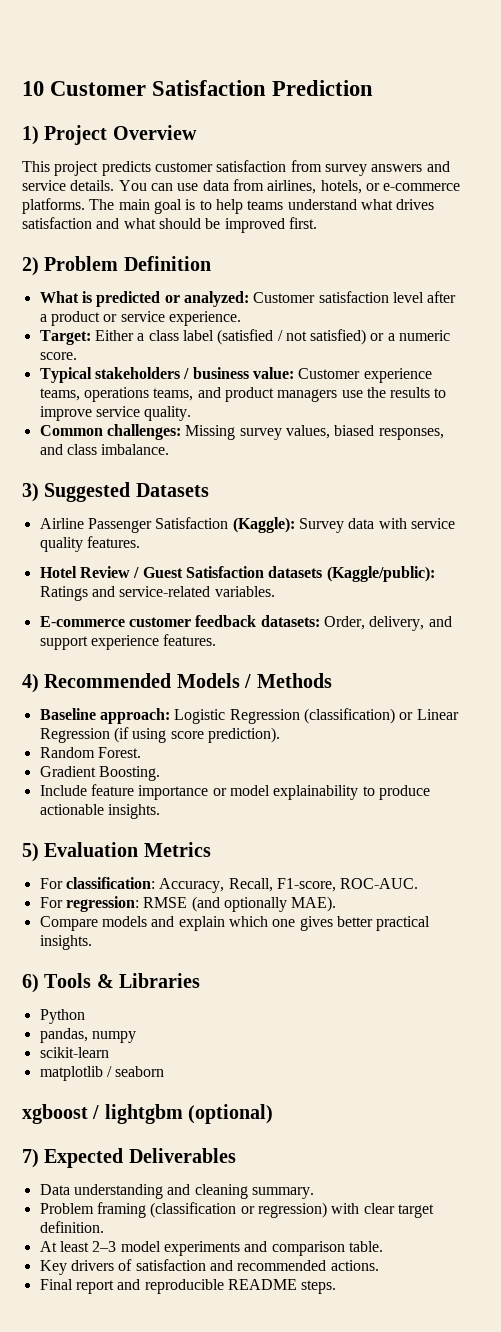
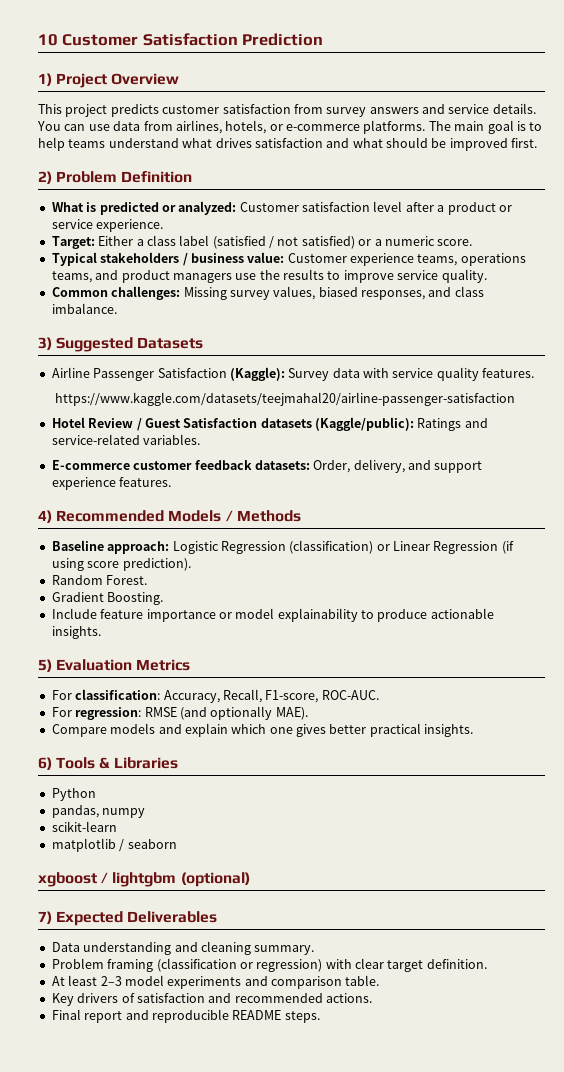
(140, 542) none -> [54,392,515,406] // https://www.kaggle.com/datasets/teejmahal20/airline-passenger-satisfaction

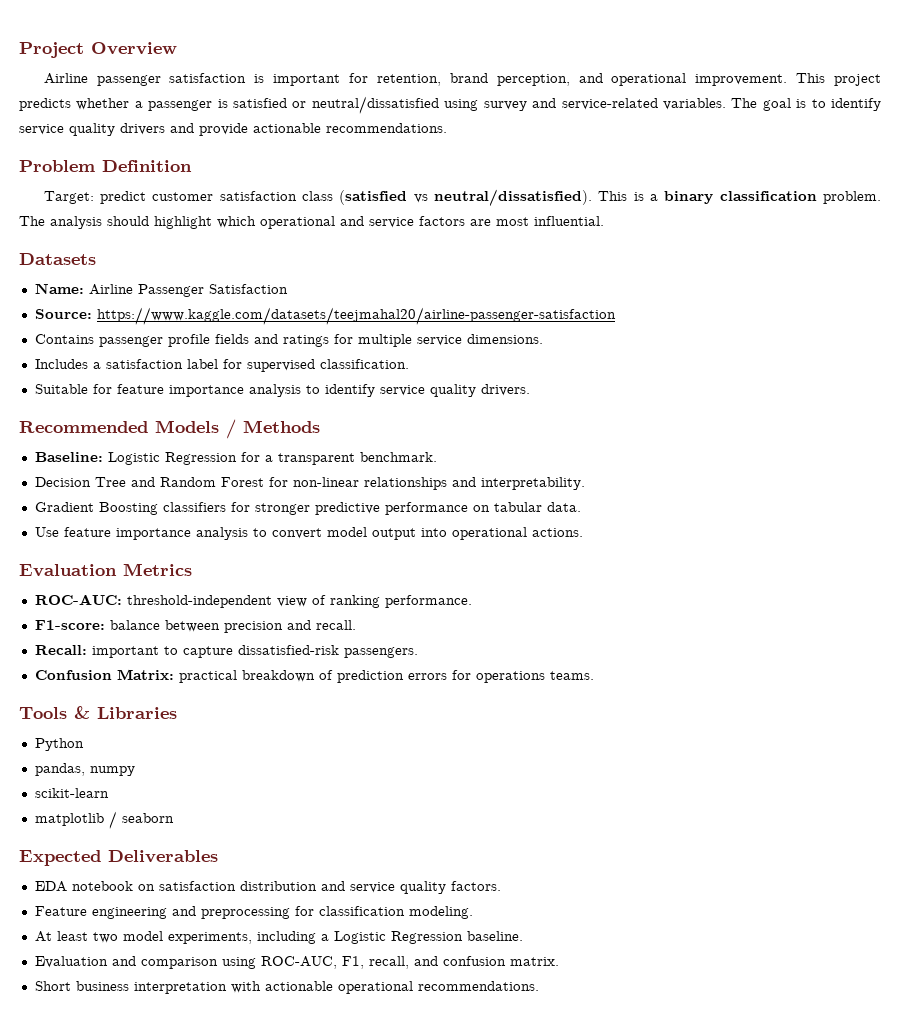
[38,33,324,46] [38,73,180,88] [38,103,536,117] [37,120,543,134] [38,137,538,151] [38,171,193,184] [51,201,512,215] [51,219,164,232] [51,235,473,249] [51,252,526,266] [51,269,487,283] [51,286,484,300] [51,303,117,314] [38,337,134,352] 10 Customer Satisfaction Prediction // 1) Project Overview // This project predicts customer satisfaction from survey answers and service details. You can use data from airlines, hotels, or e-commerce platforms. The main goal is to help teams understand what drives satisfaction and what should be improved first. // 2) Problem Definition // What is predicted or analyzed: Customer satisfaction level after a product or service experience. // Target: Either a class label (satisfied / not satisfied) or a numeric score. // Typical stakeholders / business value: Customer experience teams, operations teams, and product managers use the results to improve service quality. // Common challenges: Missing survey values, biased responses, and class imbalance. // 3) Suggested -> [19,42,177,58] [43,73,881,86] [19,96,881,114] [19,123,447,136] [19,160,192,172] [43,189,881,206] [19,216,604,229] Project Overview // Airline passenger satisfaction is important for retention, brand perception, and operational improvement. This project predicts whether a passenger is satisfied or neutral/dissatisfied using survey and service-related variables. The goal is to identify service quality drivers and provide actionable recommendations. // Problem Definition // Target: predict customer satisfaction class (satisfied vs neutral/dissatisfied). This is a binary classification problem. The analysis should highlight which operational and service factors are most influential. //
(204, 343) none -> [34,283,84,294] Name:
[229,367,535,381] [54,392,515,406] [51,417,488,431] [51,434,201,445] [51,459,483,473] [51,477,172,490] [38,510,301,523] [51,540,514,554] [51,558,191,571] [51,575,148,585] [51,592,164,605] [51,608,494,622] [51,626,101,639] [38,659,191,672] [51,689,379,703] [51,706,308,720] [51,723,474,737] [38,757,52,770] (Kaggle): Survey data with service quality features. // https://www.kaggle.com/datasets/teejmahal20/airline-passenger-satisfaction // Hotel Review / Guest Satisfaction datasets (Kaggle/public): Ratings and service-related variables. // E-commerce customer feedback datasets: Order, delivery, and support experience features. // 4) Recommended Models / Methods // Baseline approach: Logistic Regression (classification) or Linear Regression (if using score prediction). // Random Forest. // Gradient Boosting. // Include feature importance or model explainability to produce actionable insights. // 5) Evaluation Metrics // For classification: Accuracy, Recall, F1-score, ROC-AUC. // For regression: RMSE (and optionally MAE). // Compare models and explain which one gives better practical insights. // 6) -> [34,307,616,325] [34,334,543,347] [34,359,409,372] [34,384,530,397] [19,419,320,439] [34,452,437,465] [34,477,585,490] [34,502,581,515] [34,527,583,540] [19,563,192,577] [34,594,472,608] [34,620,356,633] [34,645,418,658] [34,669,594,683] // Source: https://www.kaggle.com/datasets/teejmahal20/airline-passenger-satisfaction // Contains passenger profile fields and ratings for multiple service dimensions. // Includes a satisfaction label for supervised classification. // Suitable for feature importance analysis to identify service quality drivers. // Recommended Models / Methods // Baseline: Logistic Regression for a transparent benchmark. // Decision Tree and Random Forest for non-linear relationships and interpretability. // Gradient Boosting classifiers for stronger predictive performance on tabular data. // Use feature importance analysis to convert model output into operational actions. // Evaluation Metrics // ROC-AUC: threshold-independent view of ranking performance. // F1-score: balance between precision and recall. // Recall: important to capture dissatisfied-risk passengers. // Confusion Matrix: practical breakdown of prediction errors for operations teams. //
[38,872,250,887] [38,911,218,926] [51,941,315,955] [51,958,487,972] [51,975,380,989] [51,993,372,1006] [51,1009,320,1023] xgboost / lightgbm (optional) // 7) Expected Deliverables // Data understanding and cleaning summary. // Problem framing (classification or regression) with clear target definition. // At least 2–3 model experiments and comparison table. // Key drivers of satisfaction and recommended actions. // Final report and reproducible README steps. -> [19,850,218,866] [34,881,501,894] [34,906,473,919] [34,931,523,944] [34,956,559,969] [34,981,539,994] Expected Deliverables // EDA notebook on satisfaction distribution and service quality factors. // Feature engineering and preprocessing for classification modeling. // At least two model experiments, including a Logistic Regression baseline. // Evaluation and comparison using ROC-AUC, F1, recall, and confusion matrix. // Short business interpretation with actionable operational recommendations.

